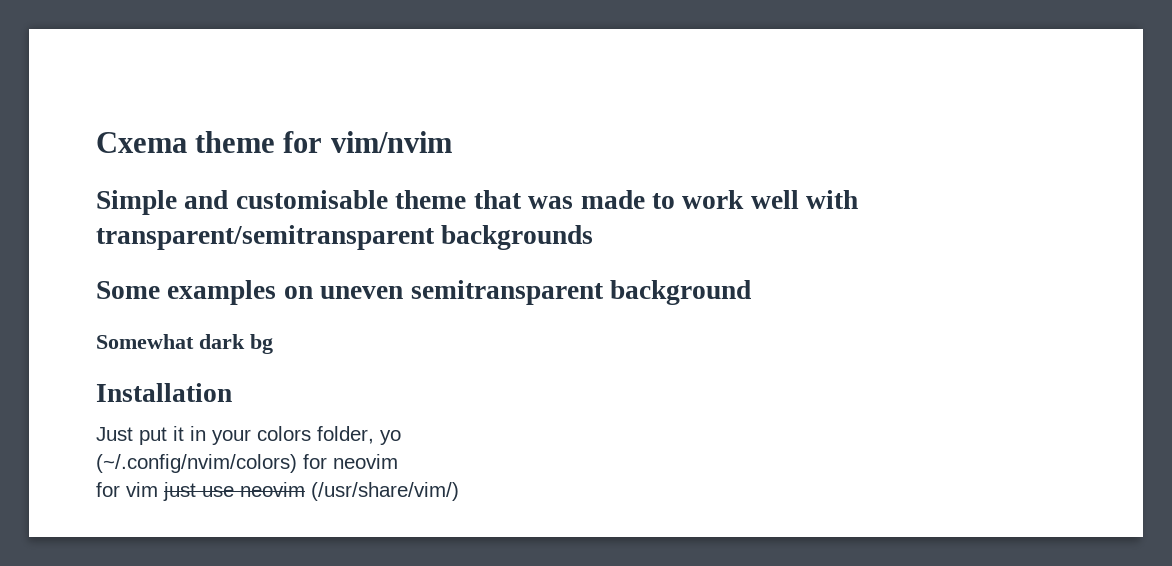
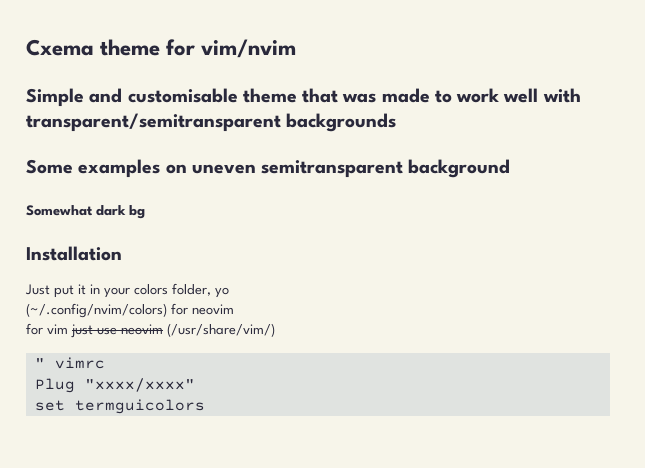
(459, 491) none -> [34,357,105,369] [34,378,195,393] [34,399,205,414] // " vimrc // Plug "xxxx/xxxx" // set termguicolors

